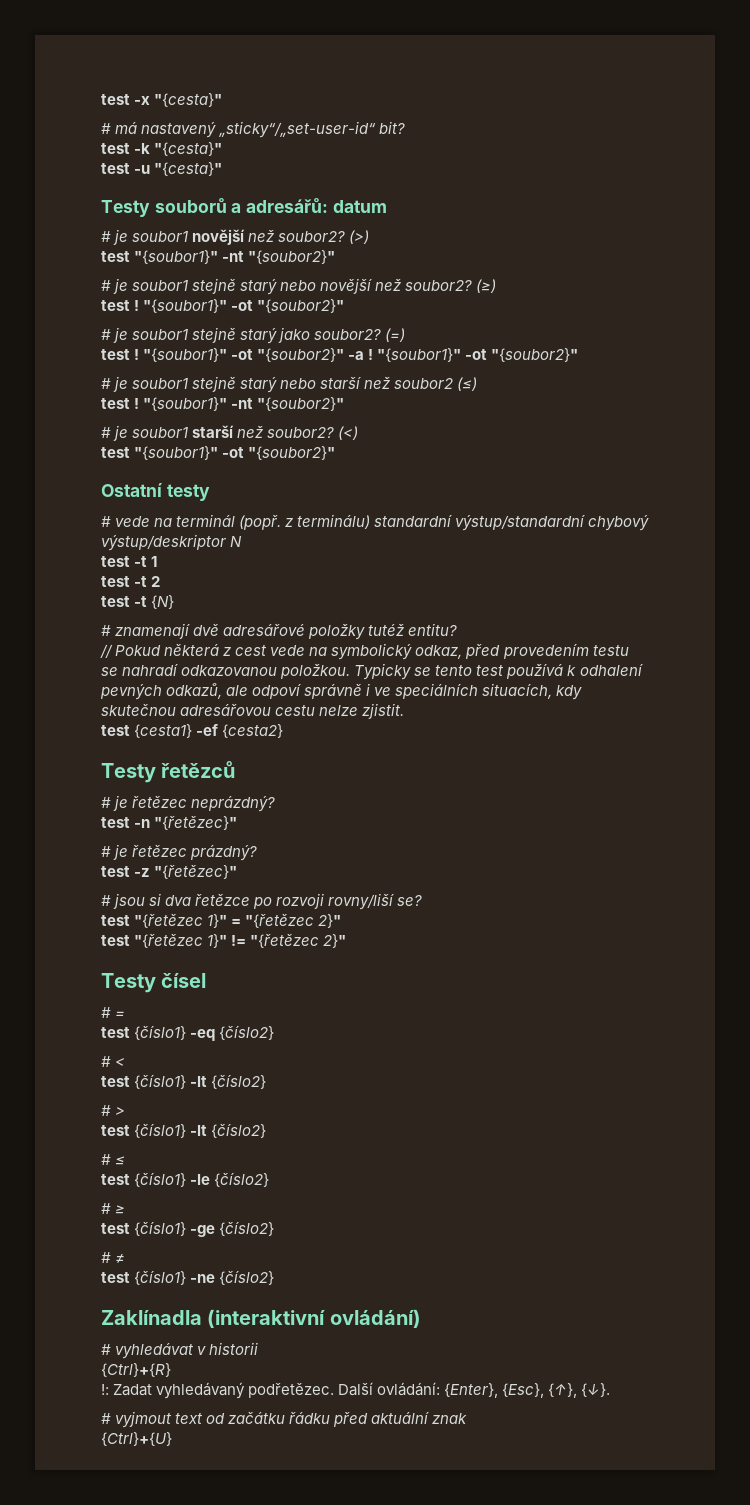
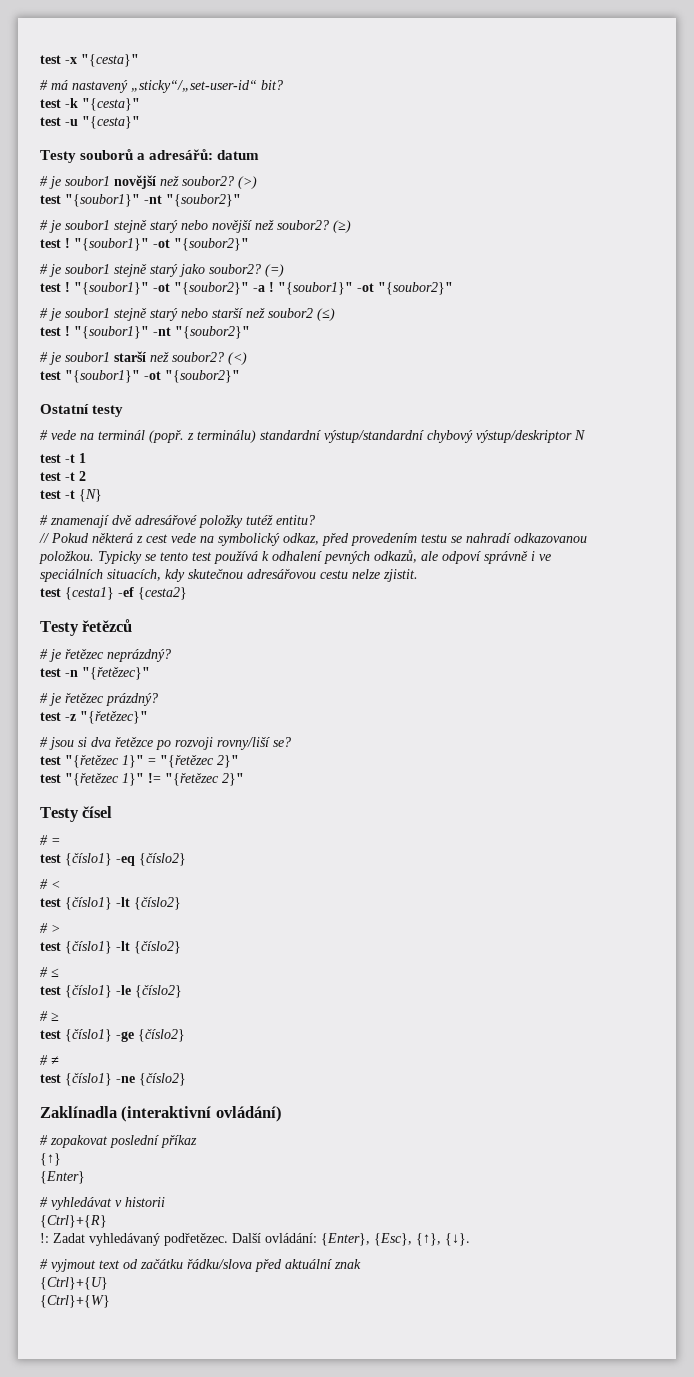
(421, 1318) none -> [40,1135,197,1148] [40,1153,61,1166] [40,1171,85,1184] // # zopakovat poslední příkaz // {↑} // {Enter}
[289,1411,331,1424] řádku -> [187,1259,252,1269] řádku/slova
(172, 1439) none -> [40,1295,110,1308] // {Ctrl}+{W}

